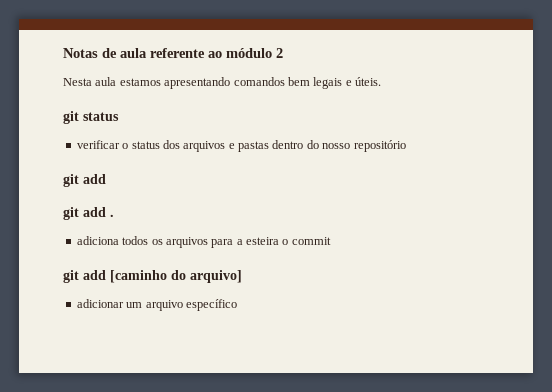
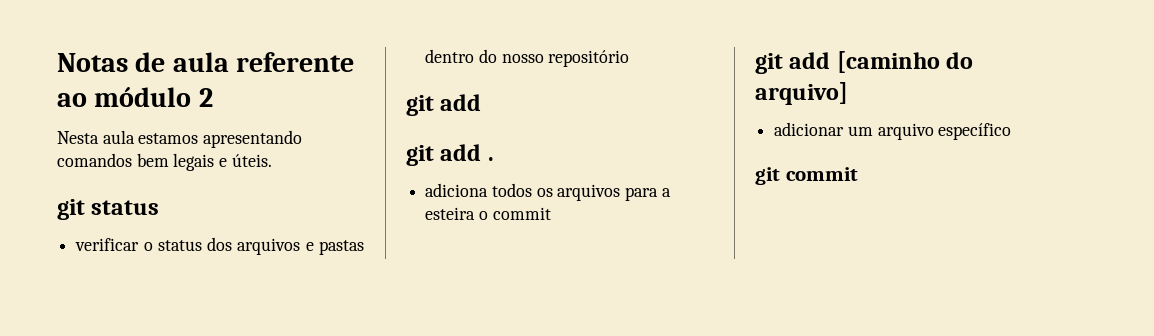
(237, 305) none -> [755,167,858,185] // git commit

